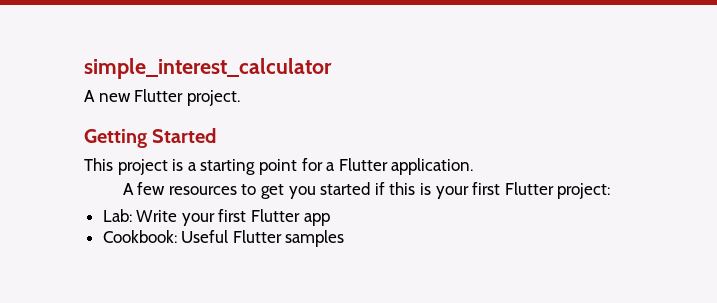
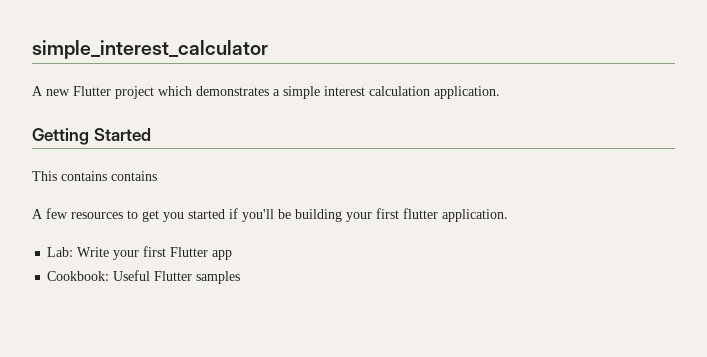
[186,90,240,106] [84,128,217,148] [84,158,474,175] project. // Getting Started // This project is a starting point for a Flutter application. -> [115,86,500,99] [32,128,151,145] [32,171,157,181] project which demonstrates a simple interest calculation application. // Getting Started // This contains contains
[389,182,611,199] this is your first Flutter project: -> [242,208,508,222] you'll be building your first flutter application.

